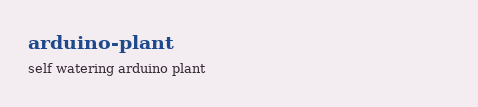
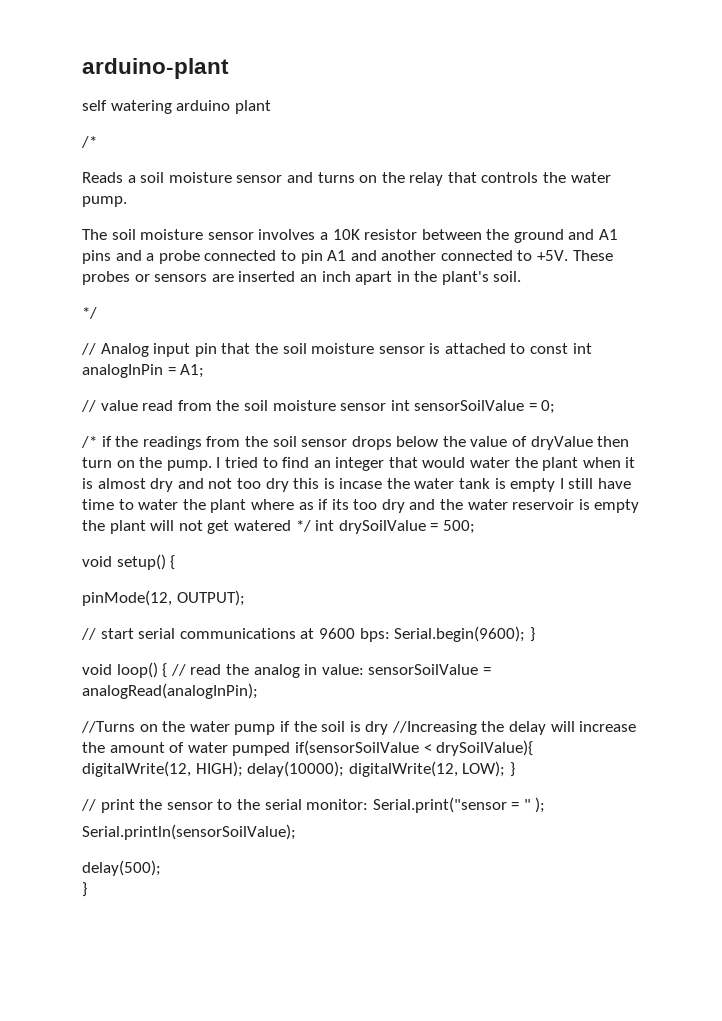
(206, 69) none -> [81,136,97,148] [82,172,611,186] [82,196,127,207] [82,229,619,243] [82,250,613,264] [82,271,522,285] [82,307,97,319] [81,343,592,357] [82,364,205,378] [81,400,556,414] [81,436,630,450] [82,457,636,471] [82,478,632,492] [82,499,640,513] [82,520,475,534] [82,554,176,570] [82,590,245,606] [81,626,535,642] [82,662,491,678] [82,683,258,699] [81,721,637,735] [82,740,534,756] [82,761,515,777] [81,797,546,813] [82,824,296,840] [82,860,161,876] [82,882,87,897] // /* // Reads a soil moisture sensor and turns on the relay that controls the water pump. // The soil moisture sensor involves a 10K resistor between the ground and A1 pins and a probe connected to pin A1 and another connected to +5V. These probes or sensors are inserted an inch apart in the plant's soil. // */ // // Analog input pin that the soil moisture sensor is attached to const int analogInPin = A1; // // value read from the soil moisture sensor int sensorSoilValue = 0; // /* if the readings from the soil sensor drops below the value of dryValue then turn on the pump. I tried to find an integer that would water the plant when it is almost dry and not too dry this is incase the water tank is empty I still have time to water the plant where as if its too dry and the water reservoir is empty the plant will not get watered */ int drySoilValue = 500; // void setup() { // pinMode(12, OUTPUT); // // start serial communications at 9600 bps: Serial.begin(9600); } // void loop() { // read the analog in value: sensorSoilValue = analogRead(analogInPin); // //Turns on the water pump if the soil is dry //Increasing the delay will increase the amount of water pumped if(sensorSoilValue < drySoilValue){ digitalWrite(12, HIGH); delay(10000); digitalWrite(12, LOW); } // // print the sensor to the serial monitor: Serial.print("sensor = " ); // Serial.println(sensorSoilValue); // delay(500); // }

